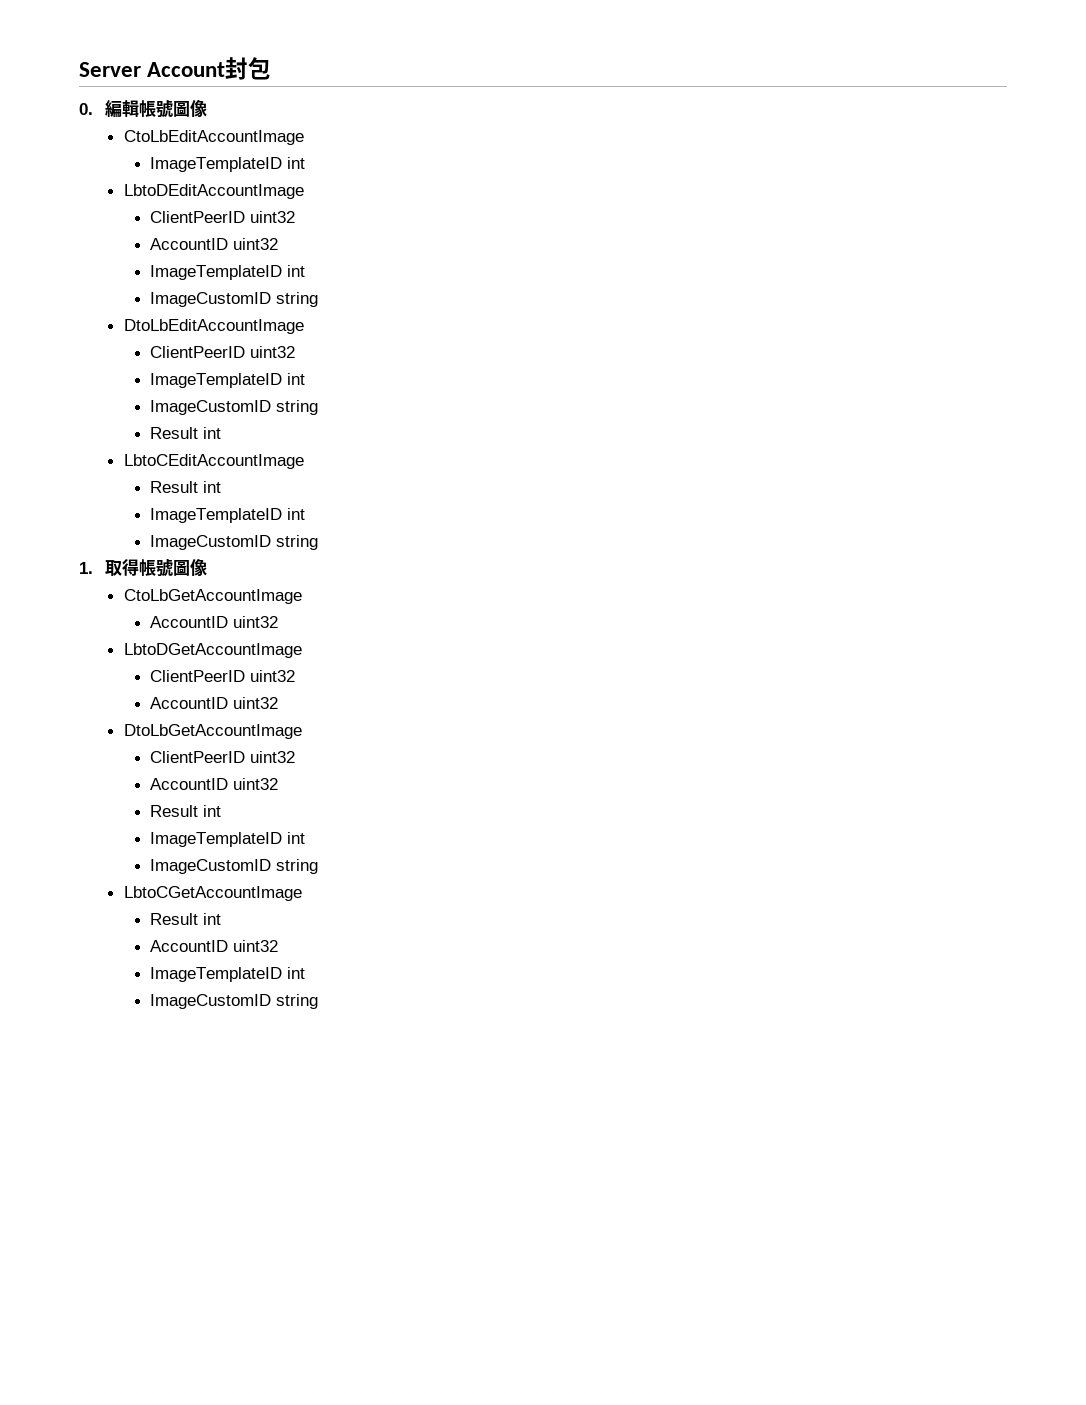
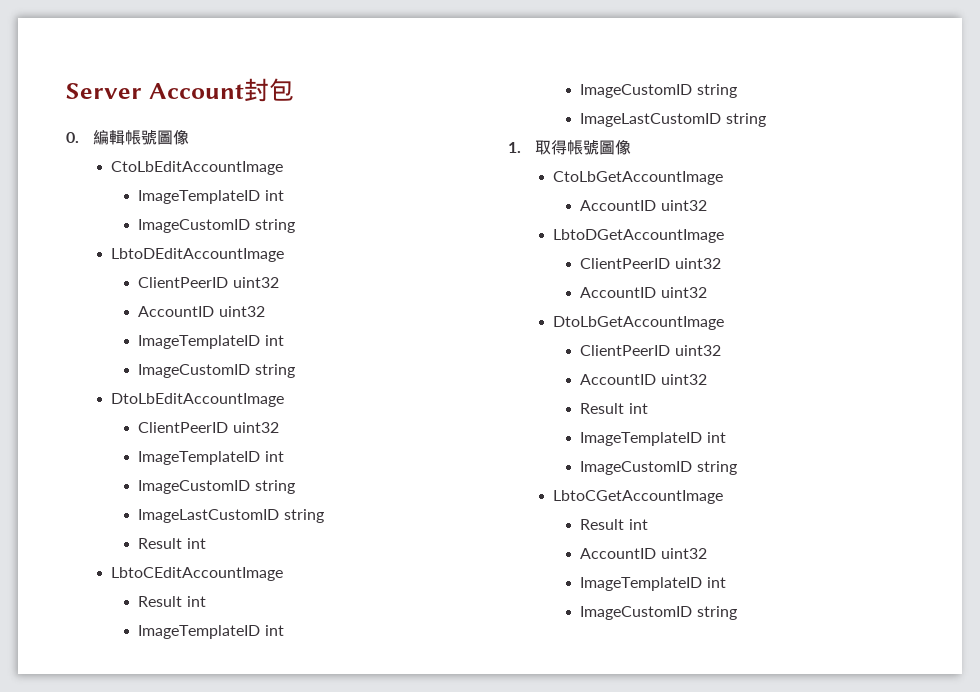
(305, 163) none -> [138,219,295,233] // ImageCustomID string
(318, 407) none -> [138,509,324,523] // ImageLastCustomID string
(318, 542) none -> [580,113,766,127] // ImageLastCustomID string

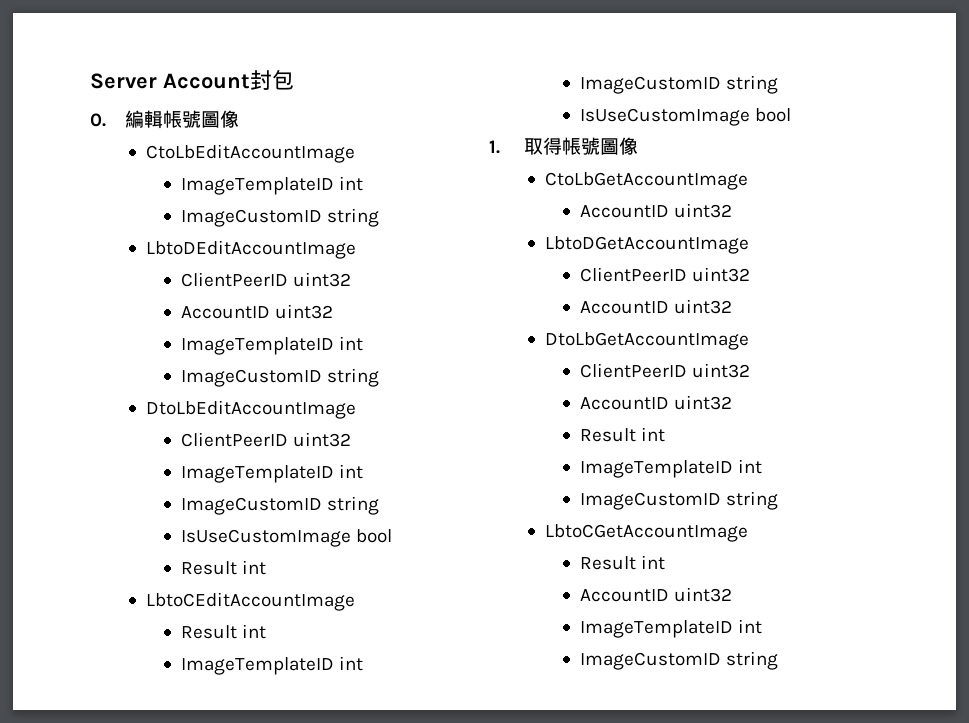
[138,509,324,523] ImageLastCustomID string -> [181,529,393,547] IsUseCustomImage bool
[580,113,766,127] ImageLastCustomID string -> [580,108,792,126] IsUseCustomImage bool

